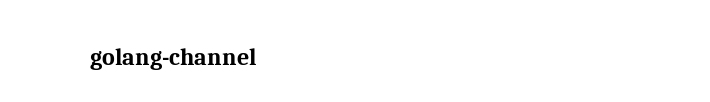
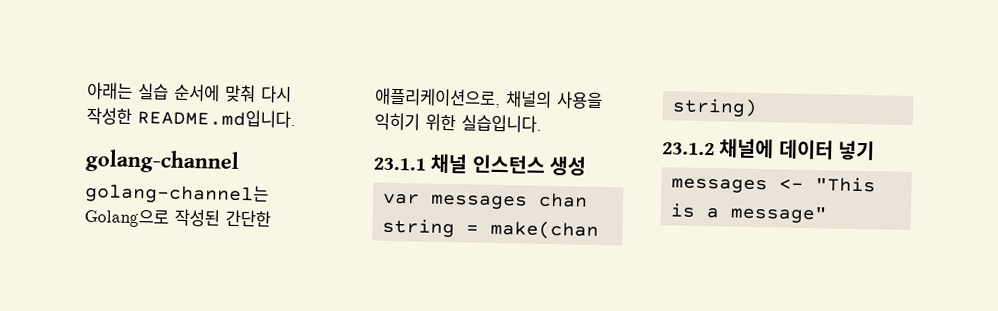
[90,48,256,70] golang-channel -> [87,82,292,103] [86,107,296,129] [85,148,240,174] [85,181,269,205] [84,207,271,228] [374,87,603,109] [374,112,542,133] [373,153,586,176] [382,192,588,210] [381,218,599,240] [671,97,758,117] [662,138,875,161] [670,177,876,194] [669,203,828,224] 아래는 실습 순서에 맞춰 다시 작성한 README.md입니다. // golang-channel // golang-channel는 Golang으로 작성된 간단한 애플리케이션으로, 채널의 사용을 익히기 위한 실습입니다. // 23.1.1 채널 인스턴스 생성 // var messages chan string = make(chan string) // 23.1.2 채널에 데이터 넣기 // messages <- "This is a message"

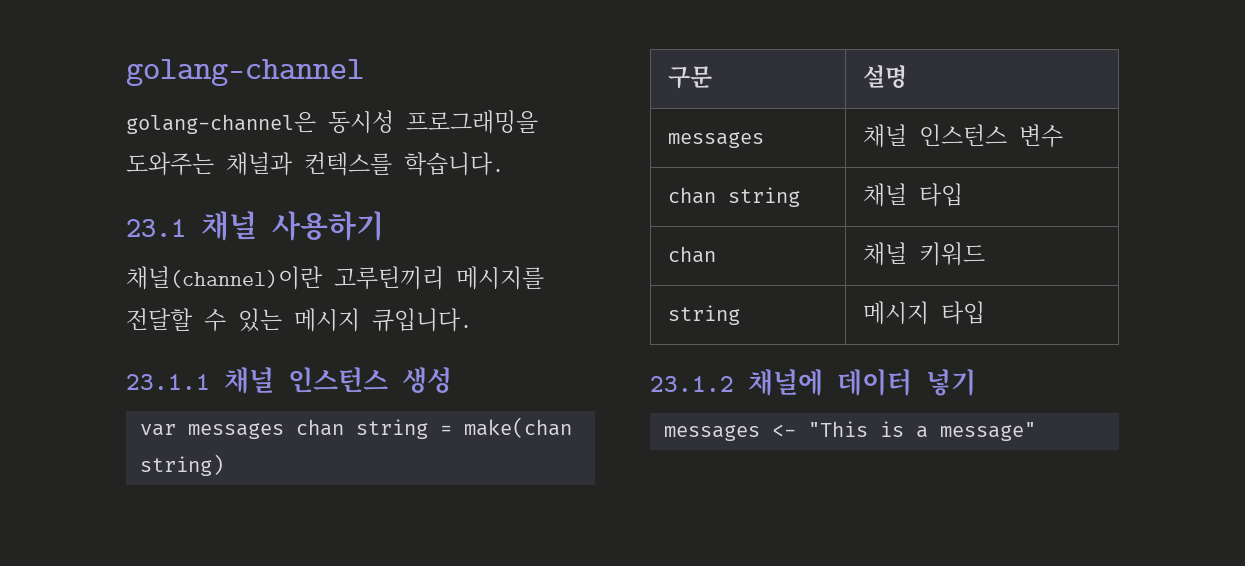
[87,82,292,103] [86,107,296,129] [85,148,240,174] [85,181,269,205] [84,207,271,228] [374,87,603,109] [374,112,542,133] 아래는 실습 순서에 맞춰 다시 작성한 README.md입니다. // golang-channel // golang-channel는 Golang으로 작성된 간단한 애플리케이션으로, 채널의 사용을 익히기 위한 실습입니다. -> [126,59,364,86] [126,110,538,134] [126,152,504,176] [126,211,384,241] [126,266,544,290] [126,308,472,332] golang-channel // golang-channel은 동시성 프로그래밍을 도와주는 채널과 컨텍스를 학습니다. // 23.1 채널 사용하기 // 채널(channel)이란 고루틴끼리 메시지를 전달할 수 있는 메시지 큐입니다.
(758, 107) none -> [668,66,713,89] [863,65,908,88] [668,132,765,148] [863,124,1064,148] [668,187,801,207] [863,183,964,207] [668,246,717,263] [863,242,986,266] [668,305,741,325] [863,301,986,325] // 구문 | 설명 // messages | 채널 인스턴스 변수 // chan string | 채널 타입 // chan | 채널 키워드 // string | 메시지 타입

